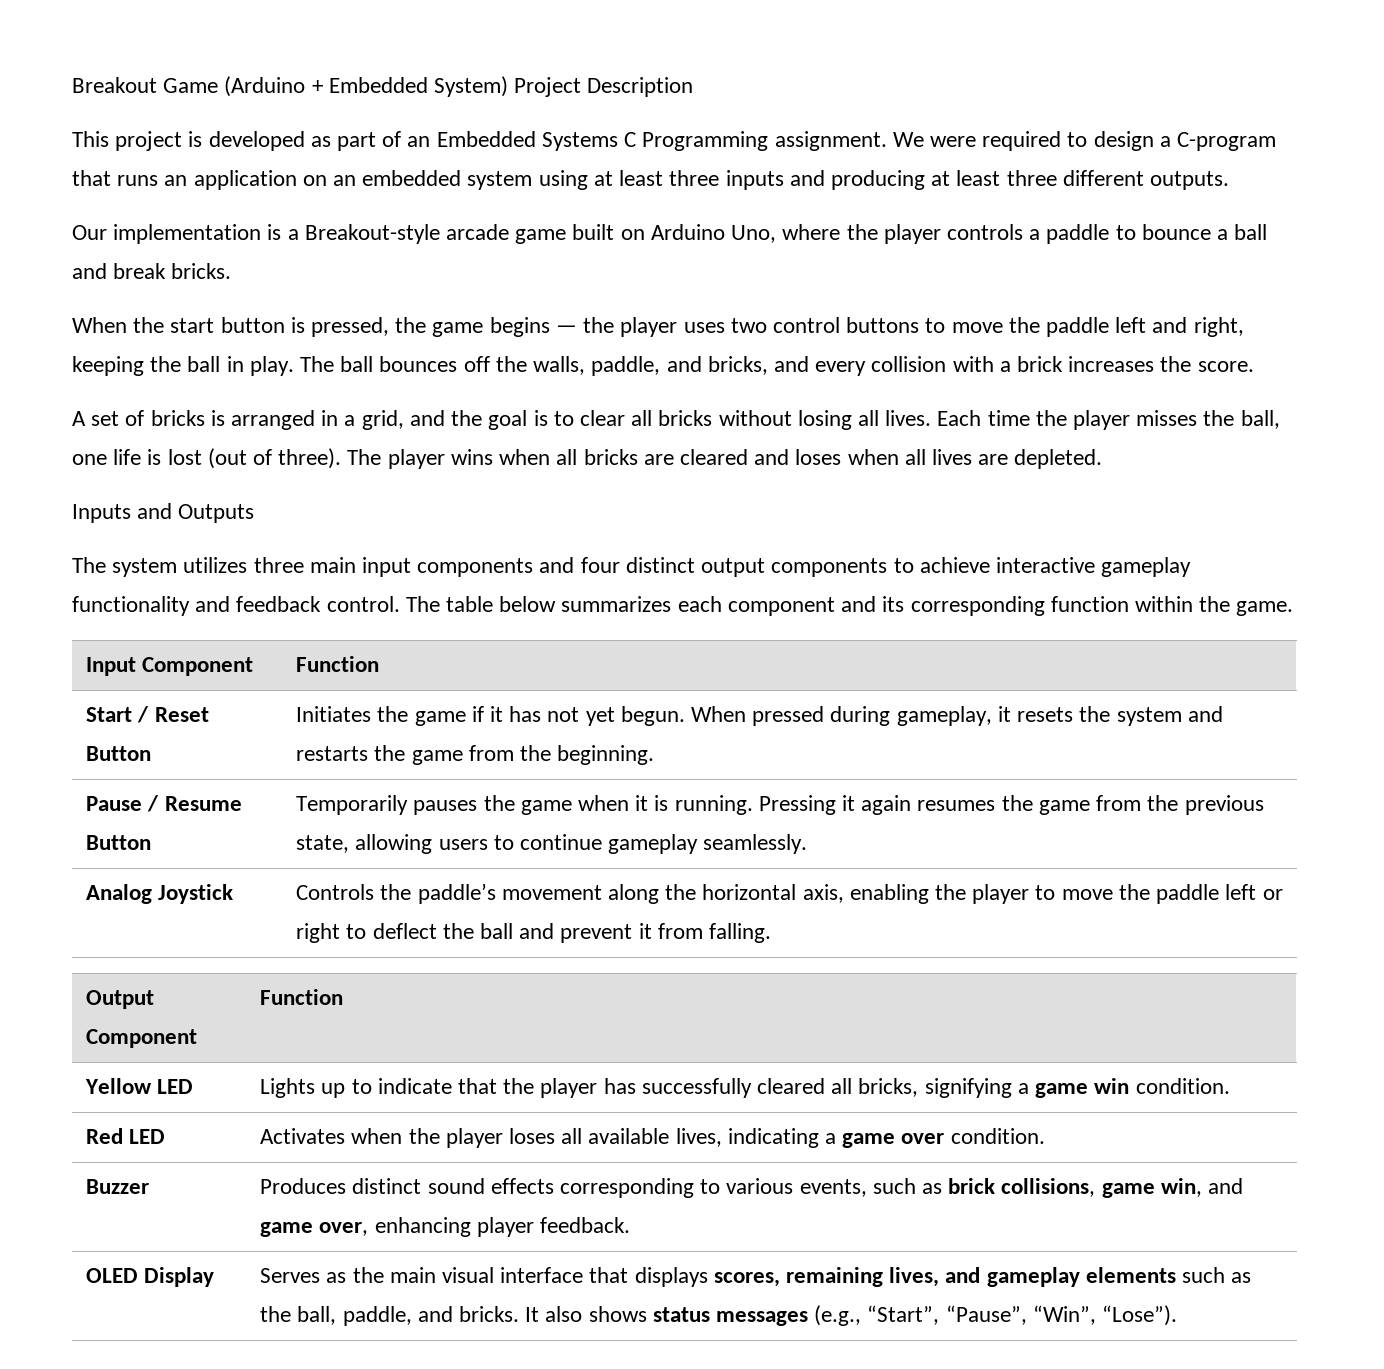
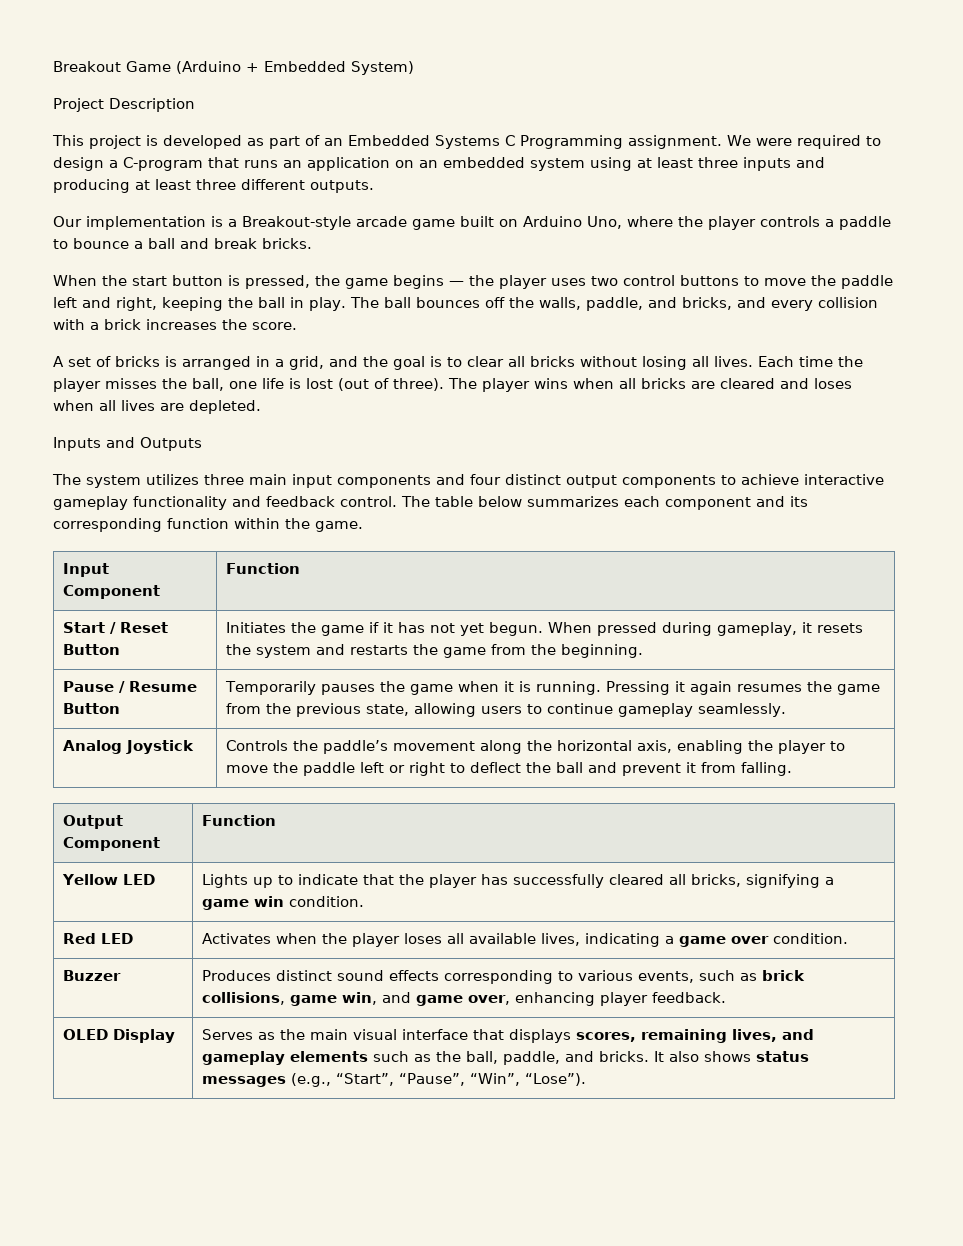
(509, 86) none -> (414, 68) //

